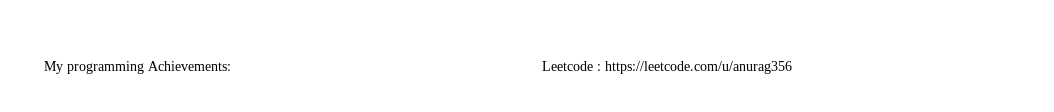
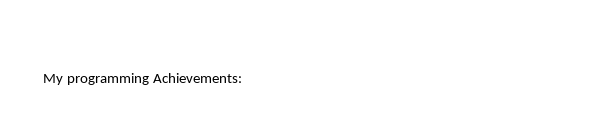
[542,61,792,74] // Leetcode : https://leetcode.com/u/anurag356 -> (242, 78) none

